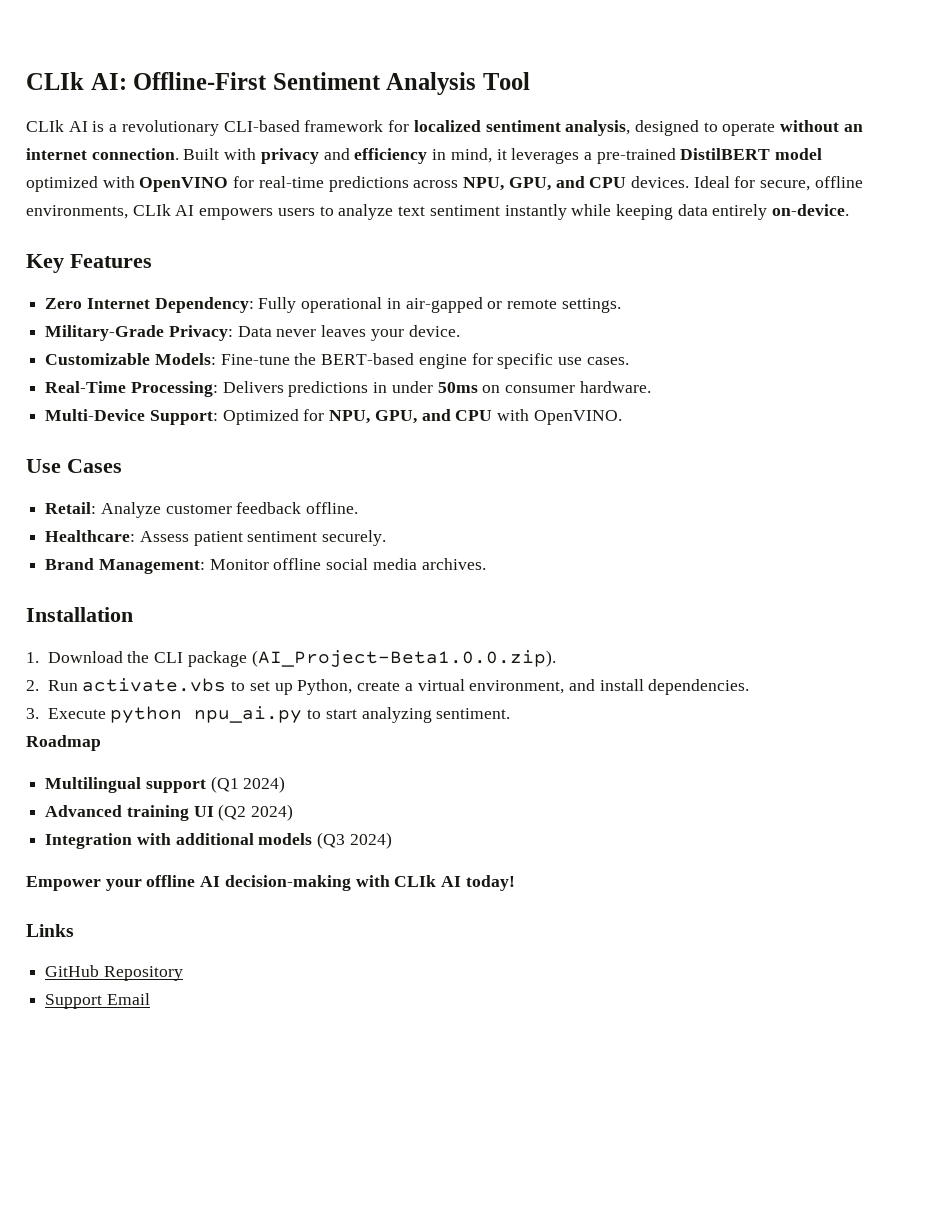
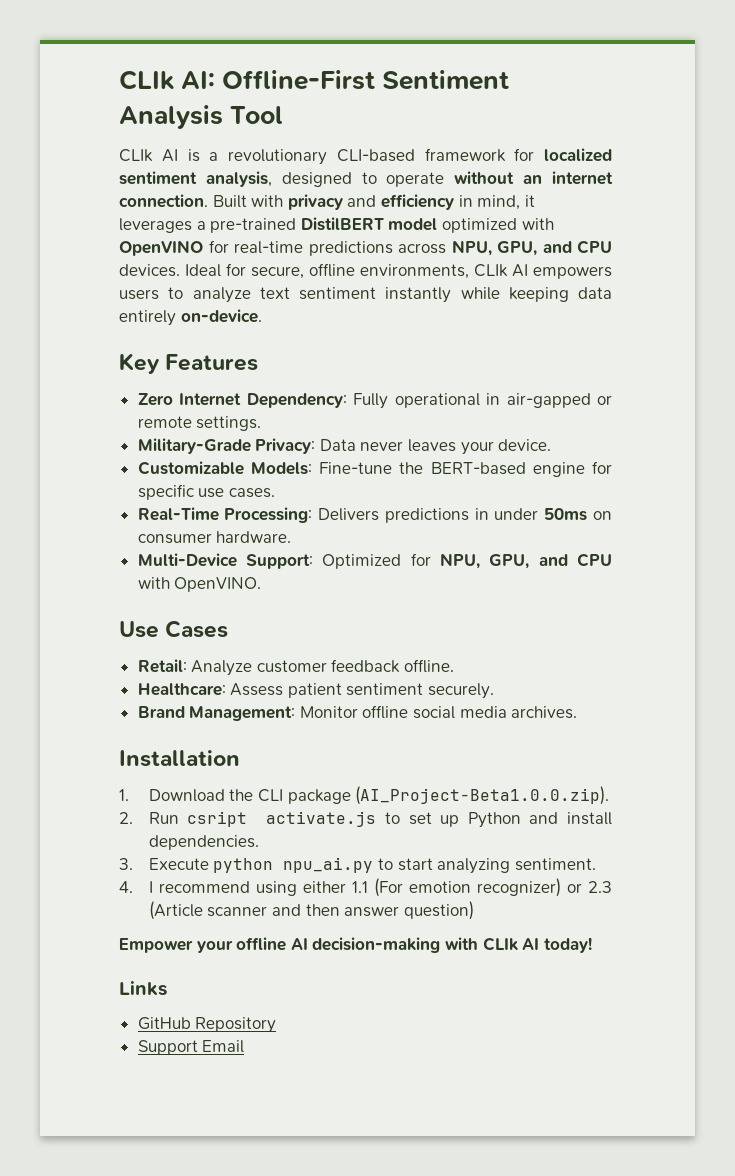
[82,678,227,692] activate.vbs -> [187,811,377,827] csript activate.js
[297,679,565,695] Python, create a virtual environment, -> [467,812,521,828] Python
[26,735,101,751] [45,776,286,793] [45,804,294,821] [45,832,392,849] Roadmap // Multilingual support (Q1 2024) // Advanced training UI (Q2 2024) // Integration with additional models (Q3 2024) -> [119,878,612,897] [148,901,474,920] 4. I recommend using either 1.1 (For emotion recognizer) or 2.3 (Article scanner and then answer question)

